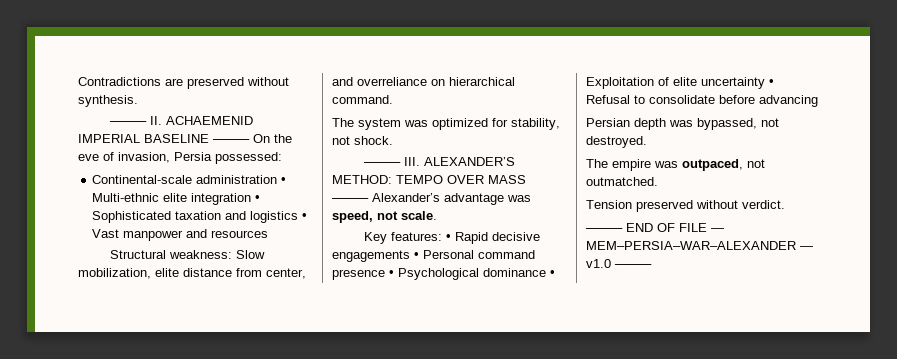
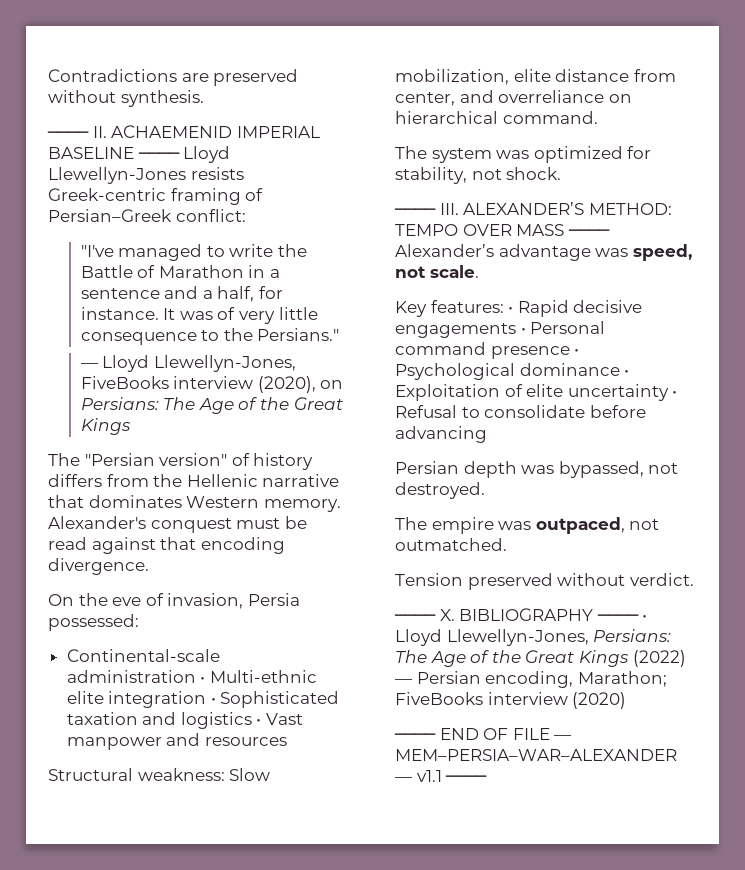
(250, 141) none -> [183,146,231,163] [48,167,244,184] [48,188,264,205] [48,209,246,222] [80,244,308,261] [80,265,281,278] [80,286,284,302] [80,307,318,324] [80,328,340,345] [80,355,296,372] [80,376,344,393] [80,397,343,414] [80,418,130,435] [48,453,314,470] [48,474,340,487] [48,495,341,512] [48,516,307,533] [48,537,285,554] [48,558,149,575] Lloyd Llewellyn-Jones resists Greek-centric framing of Persian–Greek conflict: // "I've managed to write the Battle of Marathon in a sentence and a half, for instance. It was of very little consequence to the Persians." // — Lloyd Llewellyn-Jones, FiveBooks interview (2020), on Persians: The Age of the Great Kings // The "Persian version" of history differs from the Hellenic narrative that dominates Western memory. Alexander's conquest must be read against that encoding divergence. //
(785, 204) none -> [394,608,648,621] [395,629,672,646] [395,650,686,667] [395,671,667,688] [395,692,627,709] // ──── X. BIBLIOGRAPHY ──── • Lloyd Llewellyn-Jones, Persians: The Age of the Great Kings (2022) — Persian encoding, Marathon; FiveBooks interview (2020)
[586,259,611,268] v1.0 -> [416,770,442,782] v1.1

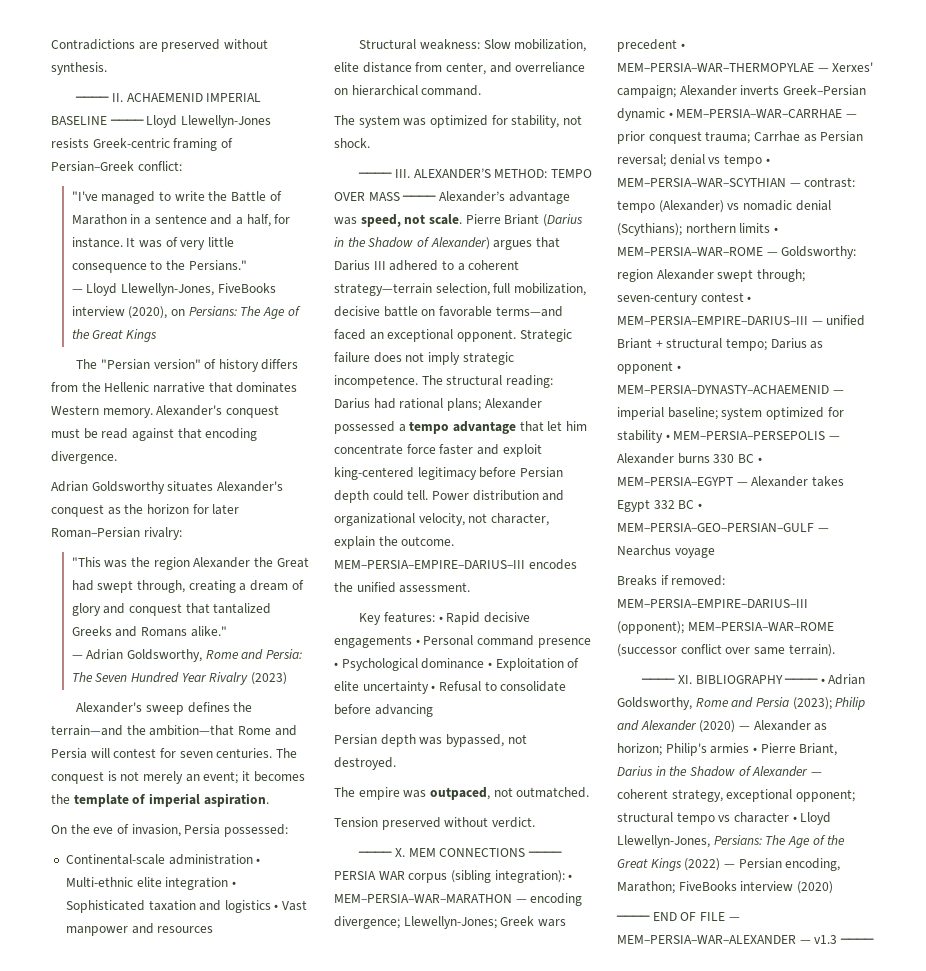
(149, 566) none -> [51,481,283,494] [51,504,240,517] [51,527,182,540] [71,557,309,570] [71,580,304,593] [71,603,272,616] [71,626,227,637] [71,649,302,662] [71,672,287,685] [76,702,253,715] [51,725,297,736] [51,748,297,759] [51,771,305,784] [51,793,269,807] // Adrian Goldsworthy situates Alexander's conquest as the horizon for later Roman–Persian rivalry: // "This was the region Alexander the Great had swept through, creating a dream of glory and conquest that tantalized Greeks and Romans alike." // — Adrian Goldsworthy, Rome and Persia: The Seven Hundred Year Rivalry (2023) // Alexander's sweep defines the terrain—and the ambition—that Rome and Persia will contest for seven centuries. The conquest is not merely an event; it becomes the template of imperial aspiration.
(479, 271) none -> [465,214,583,227] [334,237,560,250] [334,260,520,271] [334,283,586,296] [334,306,563,317] [334,329,572,342] [334,352,514,365] [334,375,553,388] [334,398,542,411] [334,421,587,434] [334,444,542,457] [334,467,563,480] [334,490,565,503] [334,513,549,526] [334,536,455,549] [334,559,577,570] [334,582,471,593] Pierre Briant (Darius in the Shadow of Alexander) argues that Darius III adhered to a coherent strategy—terrain selection, full mobilization, decisive battle on favorable terms—and faced an exceptional opponent. Strategic failure does not imply strategic incompetence. The structural reading: Darius had rational plans; Alexander possessed a tempo advantage that let him concentrate force faster and exploit king-centered legitimacy before Persian depth could tell. Power distribution and organizational velocity, not character, explain the outcome. MEM–PERSIA–EMPIRE–DARIUS–III encodes the unified assessment.
[459,608,639,621] BIBLIOGRAPHY ──── -> [408,848,562,857] [334,870,573,883] [334,893,583,906] [334,916,566,929] [617,39,685,52] [617,62,874,72] [617,85,866,98] [617,108,857,121] [617,131,864,144] [617,154,770,167] [617,177,856,188] [617,200,831,213] [617,223,778,236] [617,246,857,259] [617,269,805,282] [617,292,752,305] [617,315,866,326] [617,338,824,351] [617,361,681,374] [617,385,844,394] [617,407,844,420] [617,430,840,443] [617,453,762,464] [617,476,844,487] [617,499,702,512] [617,523,829,532] [617,545,715,558] [617,575,726,586] [617,599,808,608] [617,621,834,634] [617,644,835,657] [641,674,866,685] [617,697,866,710] [617,720,828,733] [617,743,838,756] [617,766,822,777] [617,789,855,802] [617,812,789,825] MEM CONNECTIONS ──── PERSIA WAR corpus (sibling integration): • MEM–PERSIA–WAR–MARATHON — encoding divergence; Llewellyn-Jones; Greek wars precedent • MEM–PERSIA–WAR–THERMOPYLAE — Xerxes' campaign; Alexander inverts Greek–Persian dynamic • MEM–PERSIA–WAR–CARRHAE — prior conquest trauma; Carrhae as Persian reversal; denial vs tempo • MEM–PERSIA–WAR–SCYTHIAN — contrast: tempo (Alexander) vs nomadic denial (Scythians); northern limits • MEM–PERSIA–WAR–ROME — Goldsworthy: region Alexander swept through; seven-century contest • MEM–PERSIA–EMPIRE–DARIUS–III — unified Briant + structural tempo; Darius as opponent • MEM–PERSIA–DYNASTY–ACHAEMENID — imperial baseline; system optimized for stability • MEM–PERSIA–PERSEPOLIS — Alexander burns 330 BC • MEM–PERSIA–EGYPT — Alexander takes Egypt 332 BC • MEM–PERSIA–GEO–PERSIAN–GULF — Nearchus voyage // Breaks if removed: MEM–PERSIA–EMPIRE–DARIUS–III (opponent); MEM–PERSIA–WAR–ROME (successor conflict over same terrain). // ──── XI. BIBLIOGRAPHY ──── • Adrian Goldsworthy, Rome and Persia (2023); Philip and Alexander (2020) — Alexander as horizon; Philip's armies • Pierre Briant, Darius in the Shadow of Alexander — coherent strategy, exceptional opponent; structural tempo vs character
[416,770,442,782] v1.1 -> [814,935,838,944] v1.3

